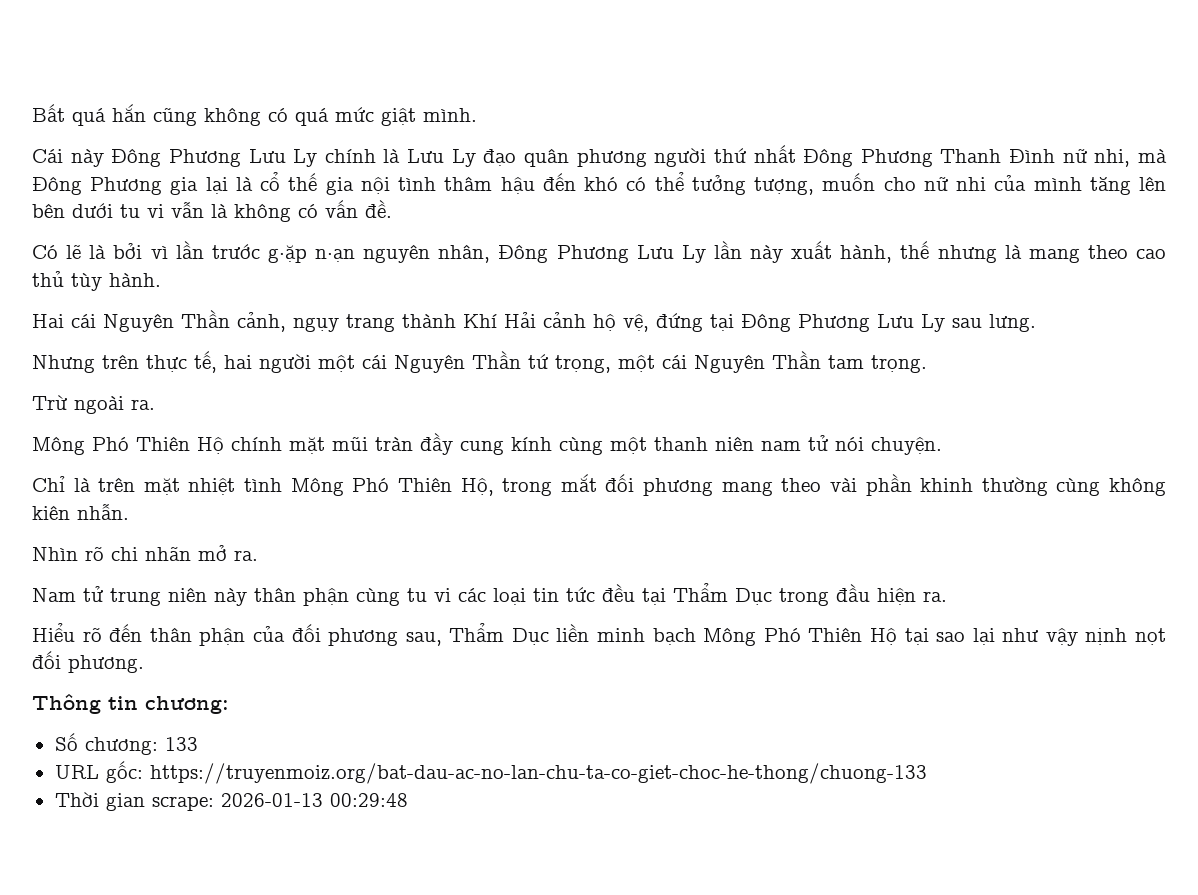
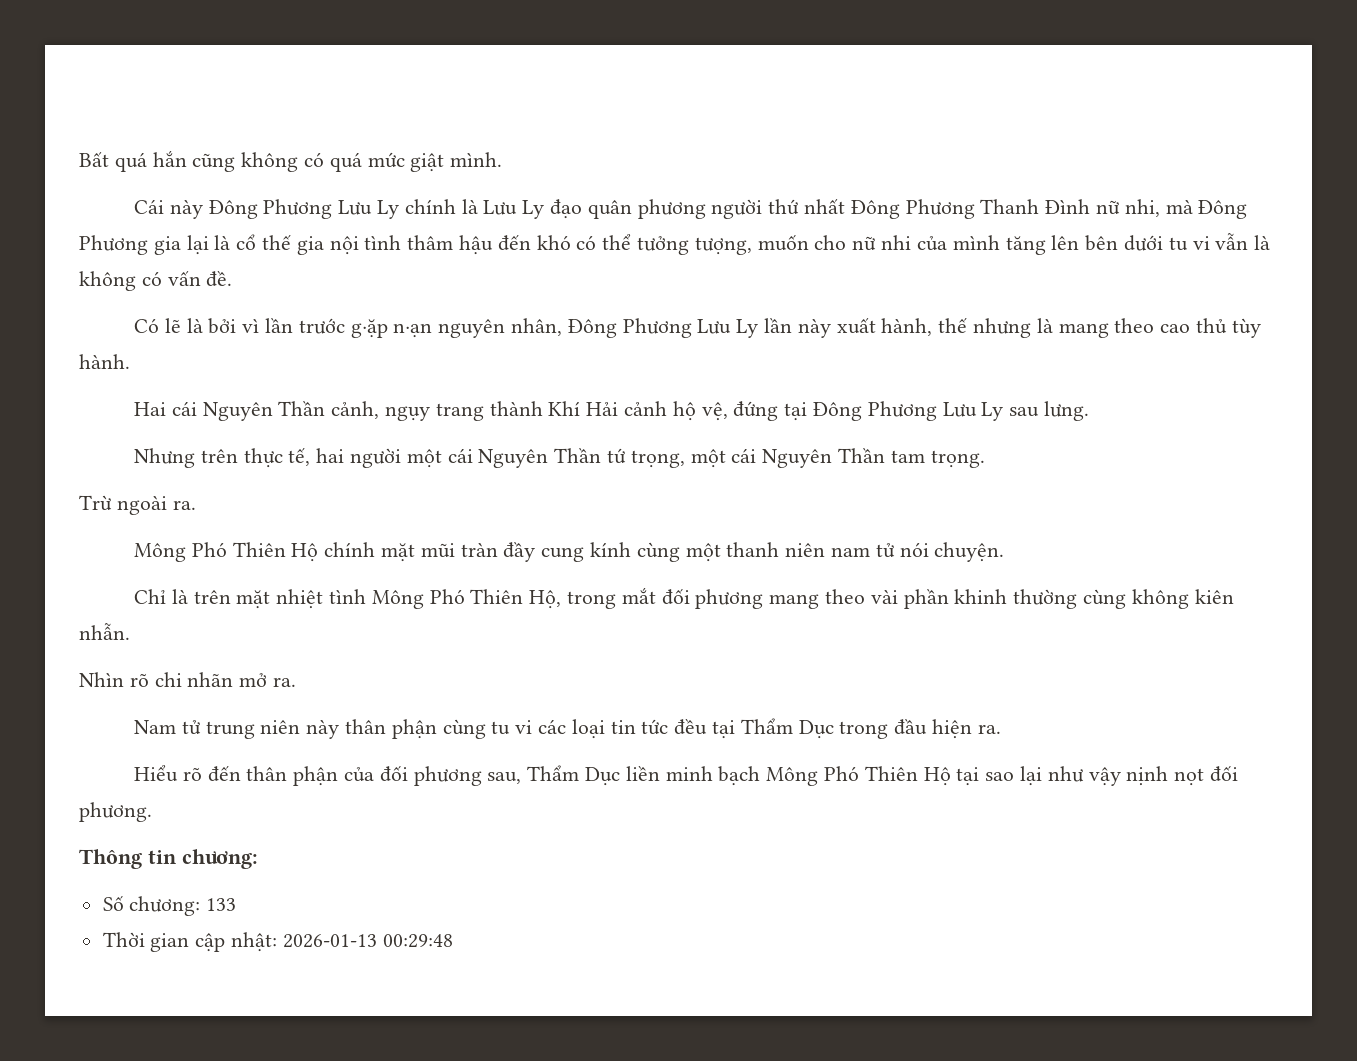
[54,761,927,784] // URL gốc: https://truyenmoiz.org/bat-dau-ac-no-lan-chu-ta-co-giet-choc-he-thong/chuong-133 -> (237, 904) none
[151,796,214,811] scrape: -> [195,932,278,952] cập nhật:

